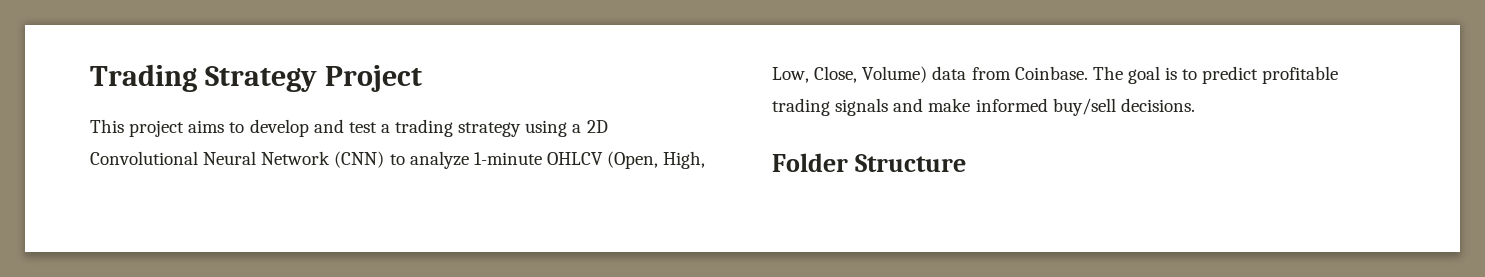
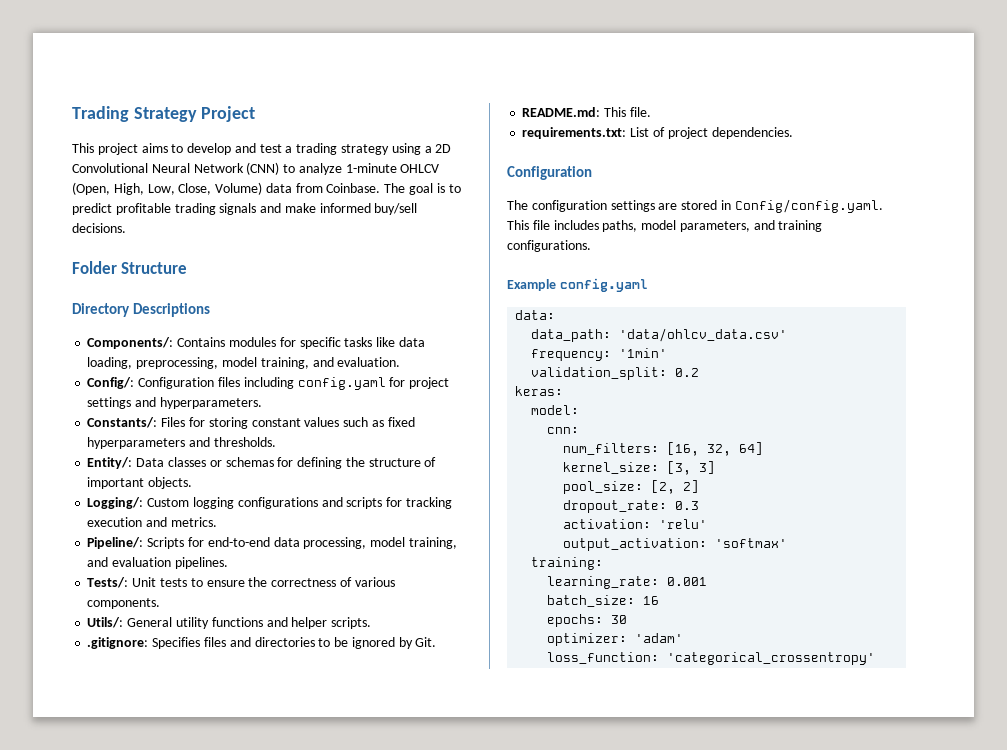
(966, 163) none -> [72,303,211,317] [87,337,425,349] [87,357,401,369] [87,377,450,390] [87,397,262,409] [87,417,415,429] [87,437,276,449] [87,457,437,469] [87,477,193,489] [87,497,452,509] [87,517,217,527] [87,537,457,549] [87,557,228,569] [87,577,395,588] [87,598,161,609] [87,617,372,629] [87,637,437,649] [522,107,651,117] [522,127,793,139] [507,166,592,180] [507,199,883,213] [507,220,823,232] [507,240,591,252] [507,278,648,292] [515,310,556,320] [531,328,788,342] [531,348,668,361] [531,367,700,380] [515,386,564,396] [531,405,580,415] [547,427,580,434] [563,442,764,456] [563,461,716,475] [563,480,700,494] [563,500,700,513] [563,519,708,529] [563,538,788,551] [531,557,604,570] [547,576,708,589] [547,595,660,607] [547,614,628,627] [547,633,684,646] [547,652,876,665] // Directory Descriptions // Components/: Contains modules for specific tasks like data loading, preprocessing, model training, and evaluation. // Config/: Configuration files including config.yaml for project settings and hyperparameters. // Constants/: Files for storing constant values such as fixed hyperparameters and thresholds. // Entity/: Data classes or schemas for defining the structure of important objects. // Logging/: Custom logging configurations and scripts for tracking execution and metrics. // Pipeline/: Scripts for end-to-end data processing, model training, and evaluation pipelines. // Tests/: Unit tests to ensure the correctness of various components. // Utils/: General utility functions and helper scripts. // .gitignore: Specifies files and directories to be ignored by Git. // README.md: This file. // requirements.txt: List of project dependencies. // Configuration // The configuration settings are stored in Config/config.yaml. This file includes paths, model parameters, and training configurations. // Example config.yaml // data: // data_path: 'data/ohlcv_data.csv' // frequency: '1min' // validation_split: 0.2 // keras: // model: // cnn: // num_filters: [16, 32, 64] // kernel_size: [3, 3] // pool_size: [2, 2] // dropout_rate: 0.3 // activation: 'relu' // output_activation: 'softmax' // training: // learning_rate: 0.001 // batch_size: 16 // epochs: 30 // optimizer: 'adam' // loss_function: 'categorical_crossentropy'

